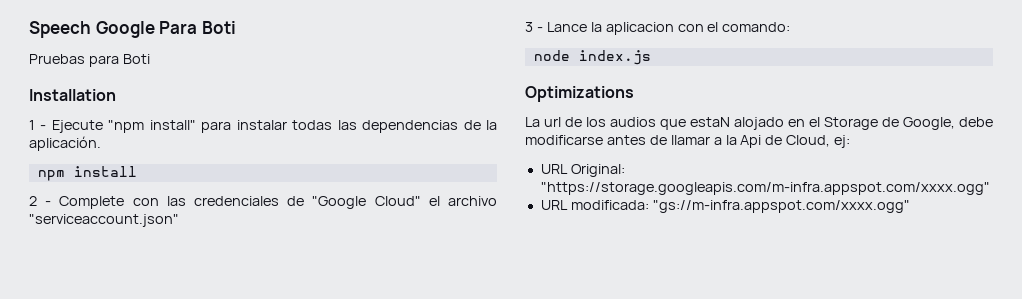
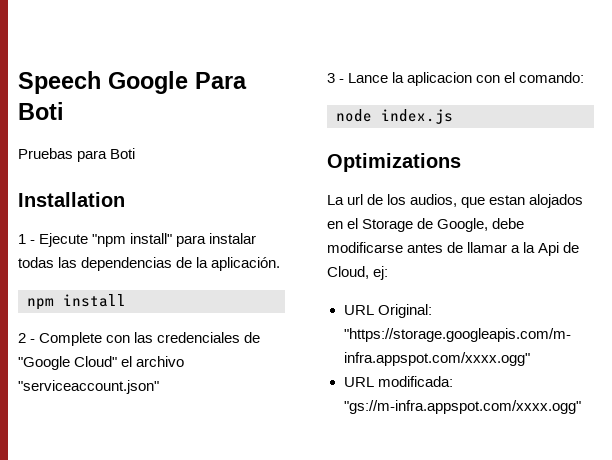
[610,117,784,130] audios que estaN alojado -> [410,194,584,208] audios, que estan alojados

